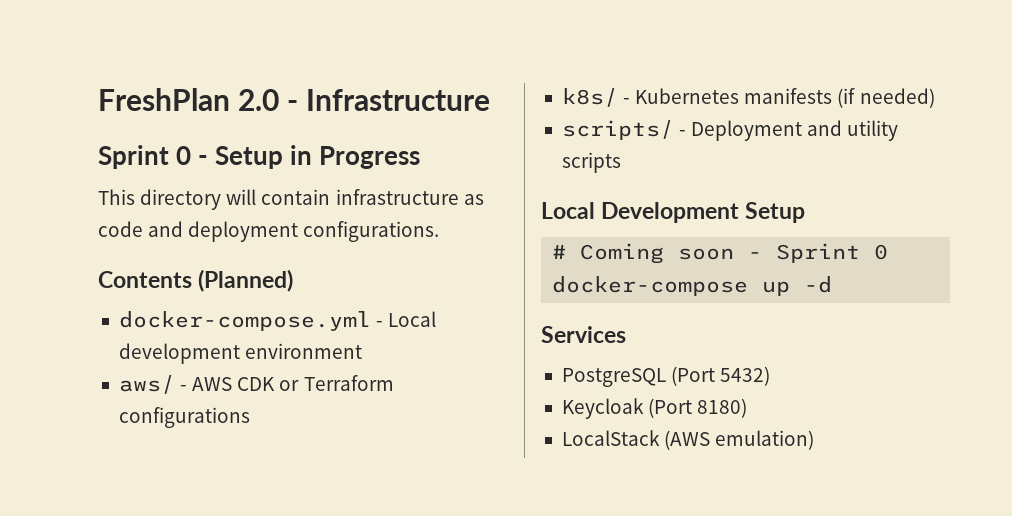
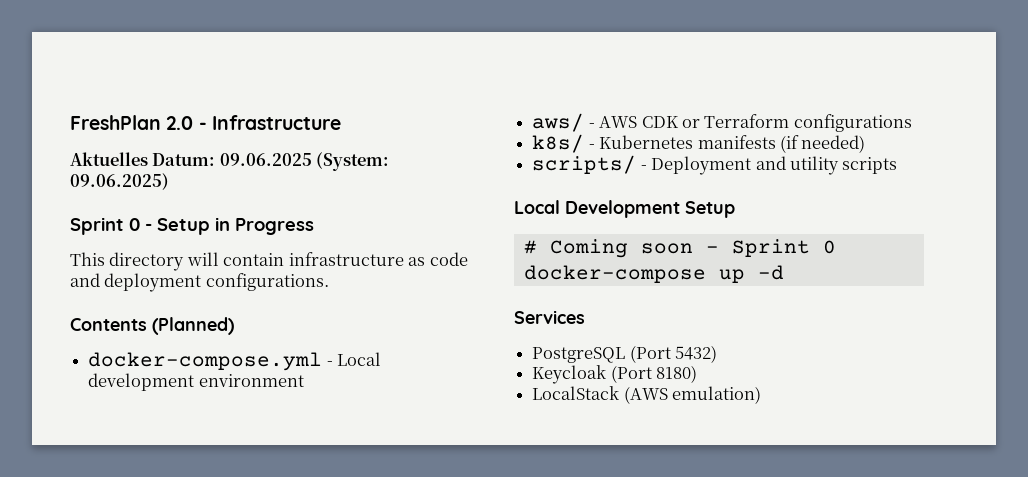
(491, 100) none -> [70,152,390,171] [70,173,169,190] // Aktuelles Datum: 09.06.2025 (System: 09.06.2025)

